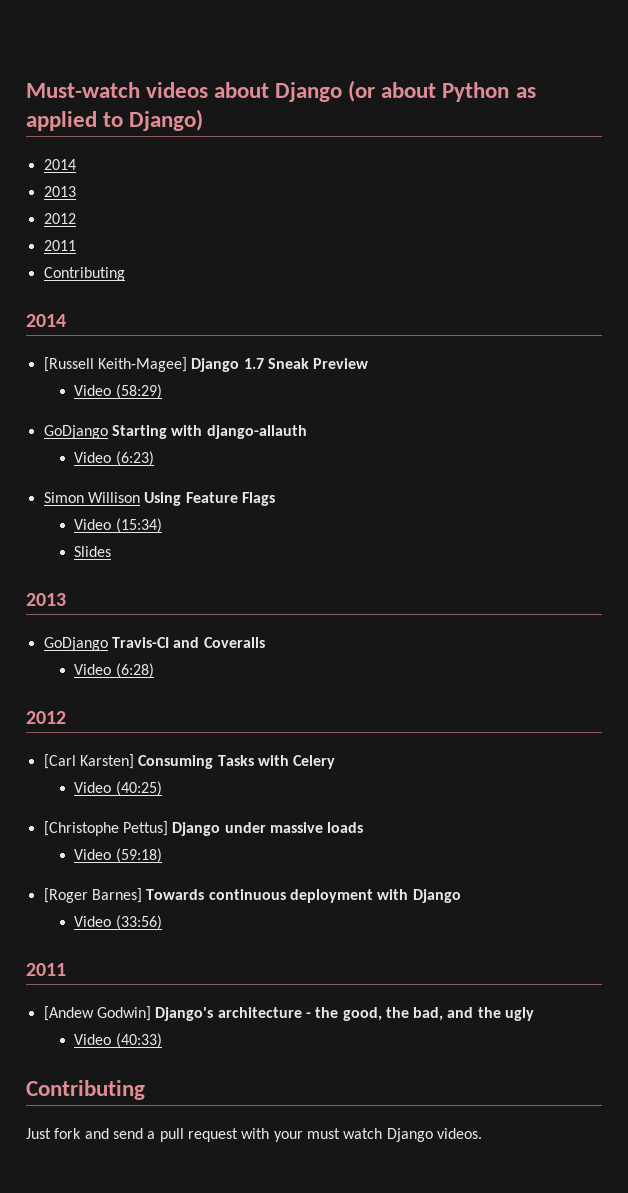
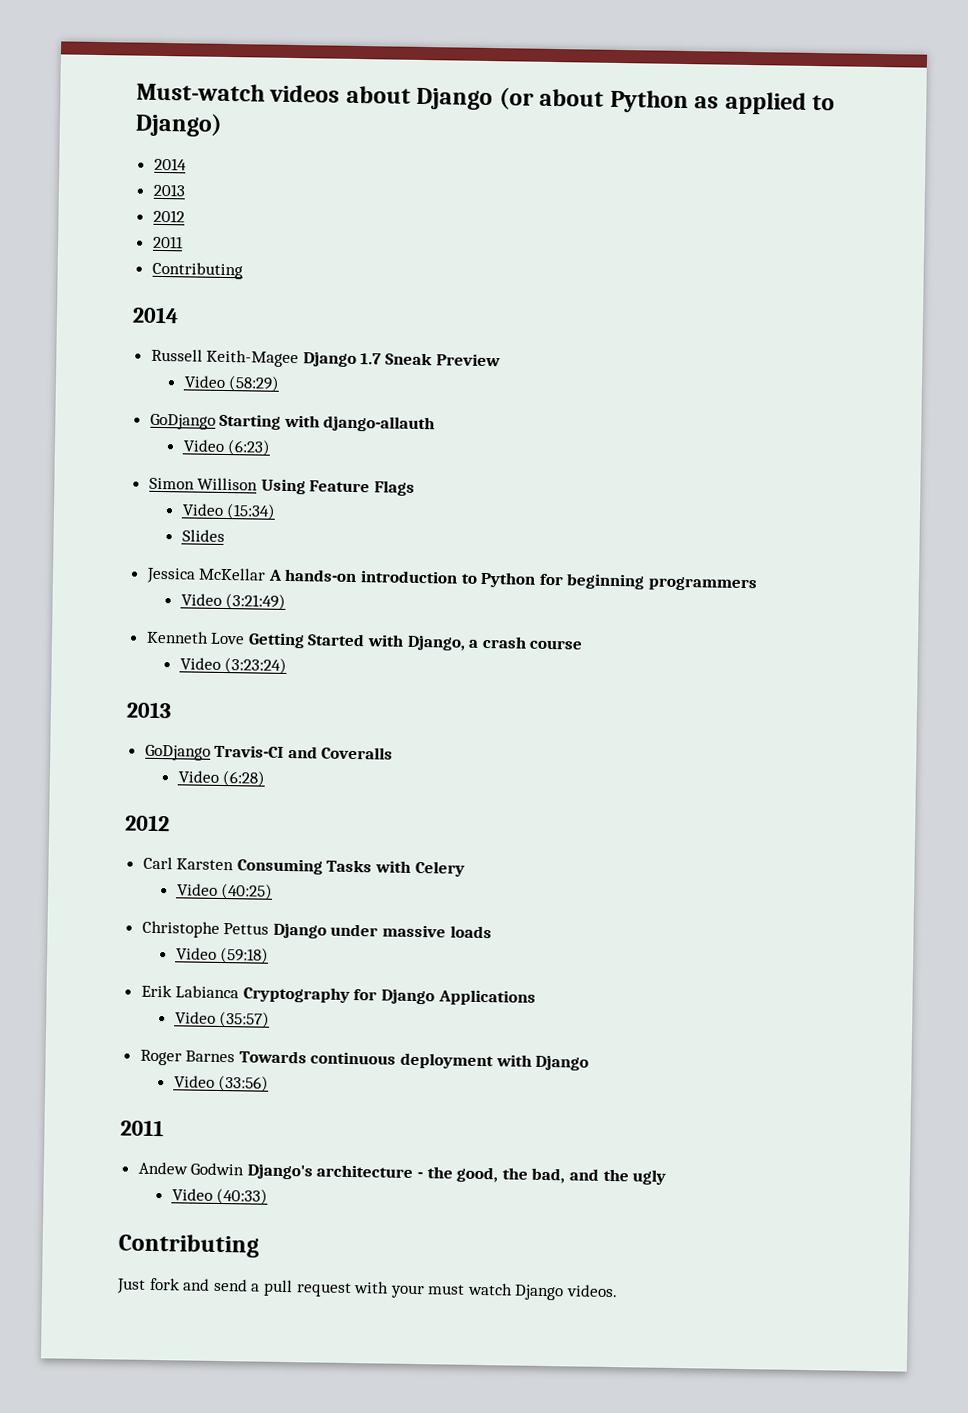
[43,357,187,372] [Russell Keith-Magee] -> [150,348,300,368] Russell Keith-Magee
(112, 551) none -> [145,567,759,592] [180,593,287,610] [145,630,584,651] [179,657,288,674] // Jessica McKellar A hands-on introduction to Python for beginning programmers // Video (3:21:49) // Kenneth Love Getting Started with Django, a crash course // Video (3:23:24)
[43,754,134,769] [Carl Karsten] -> [142,856,235,871] Carl Karsten
[43,821,168,836] [Christophe Pettus] -> [141,920,270,938] Christophe Pettus
[43,888,142,903] [Roger Barnes] -> [140,984,536,1006] [174,1010,271,1028] [139,1049,236,1066] Erik Labianca Cryptography for Django Applications // Video (35:57) // Roger Barnes
[43,1006,151,1021] [Andew Godwin] -> [137,1161,245,1176] Andew Godwin

